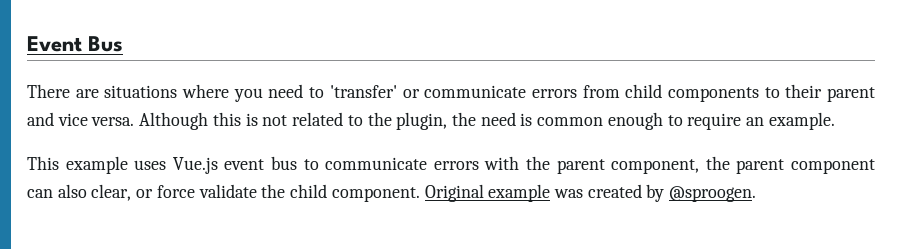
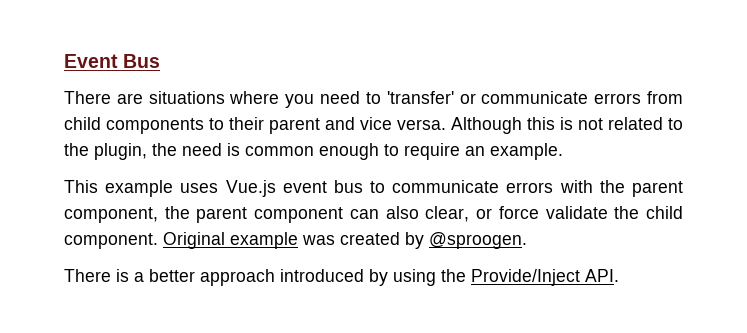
(757, 194) none -> [64,269,619,286] // There is a better approach introduced by using the Provide/Inject API.

